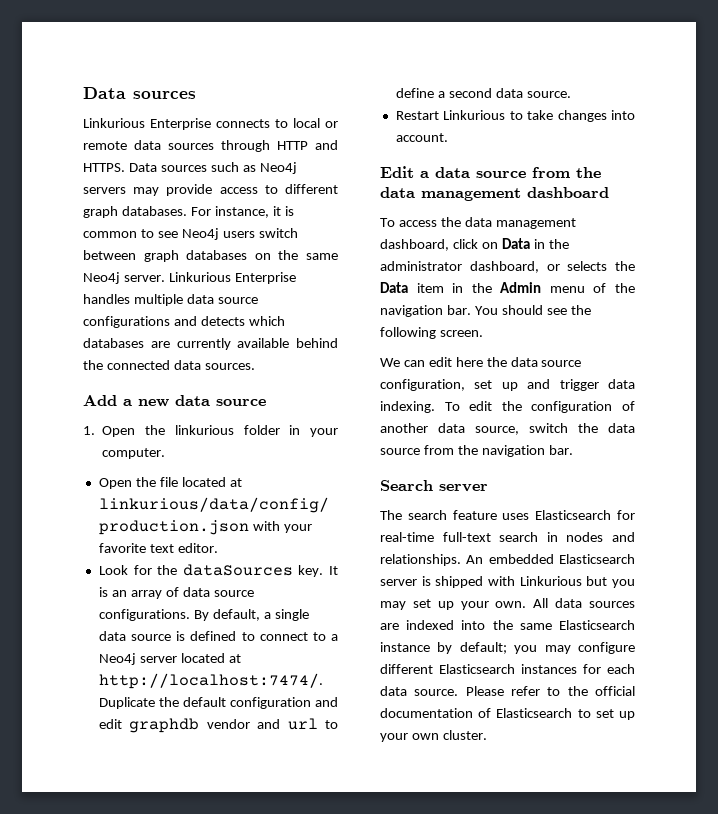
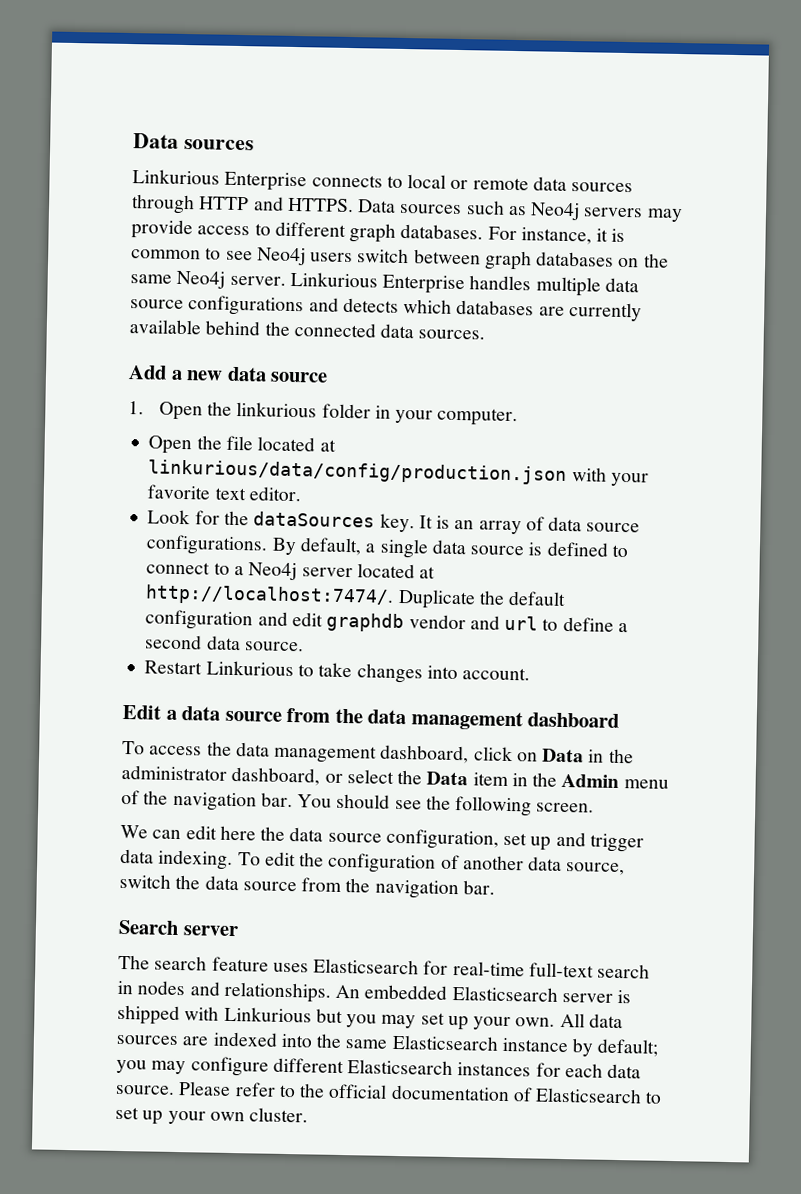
[567,261,608,271] selects -> [346,769,394,784] select

